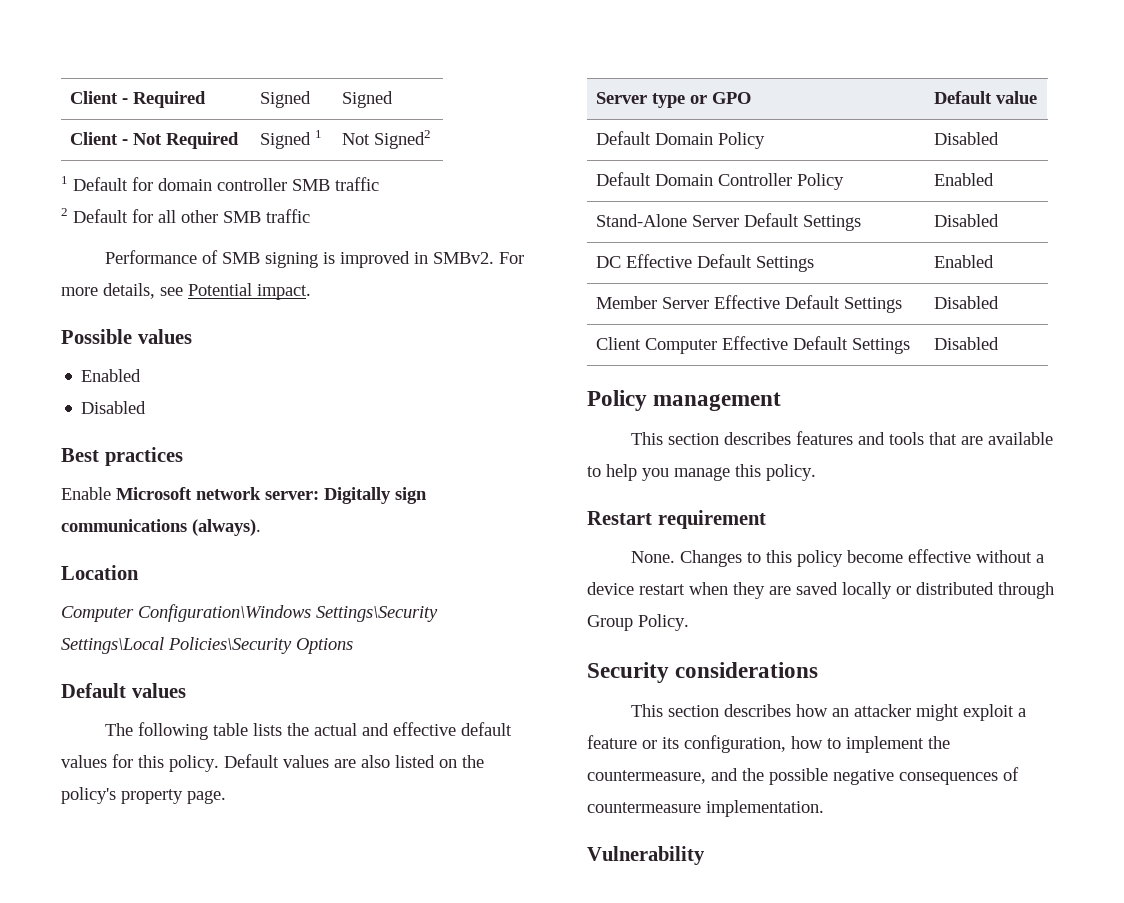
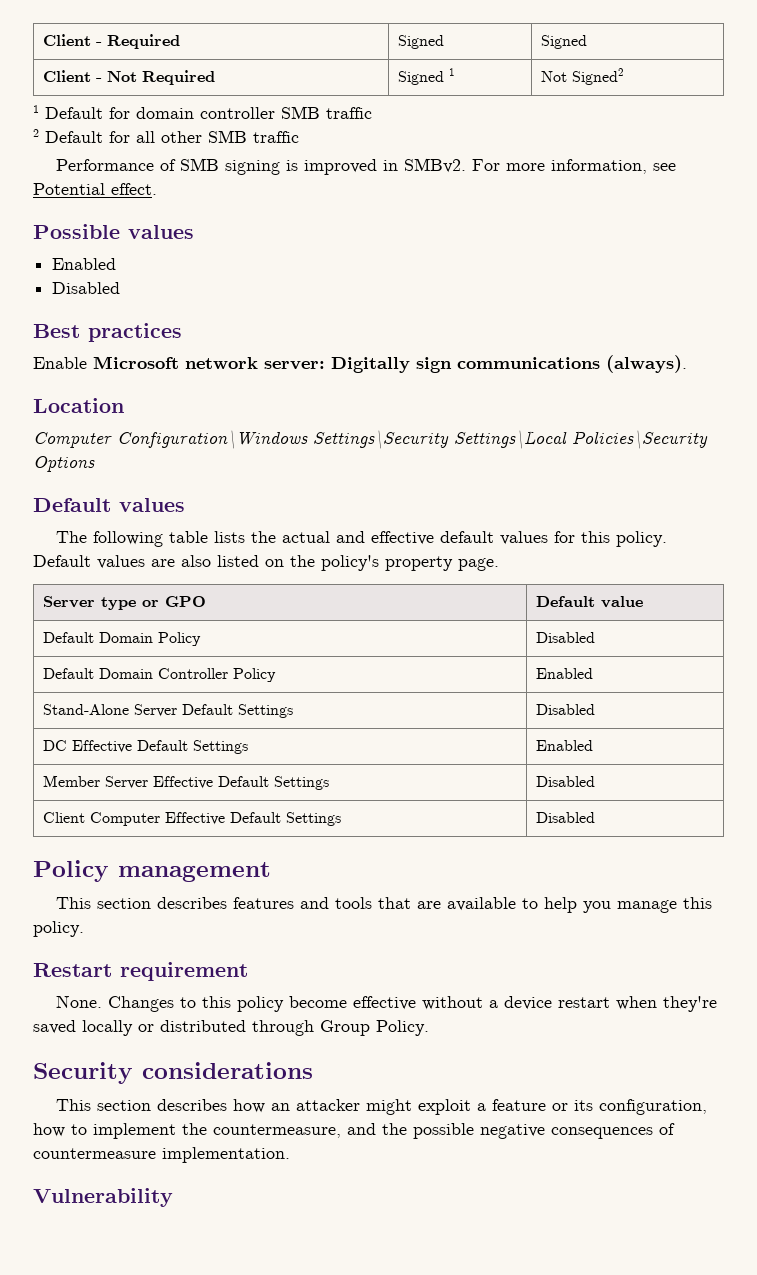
[103,283,155,299] details, -> [550,159,647,174] information,
[257,284,311,300] impact. -> [111,183,157,195] effect.
[733,582,791,599] they are -> [662,996,717,1012] they're

